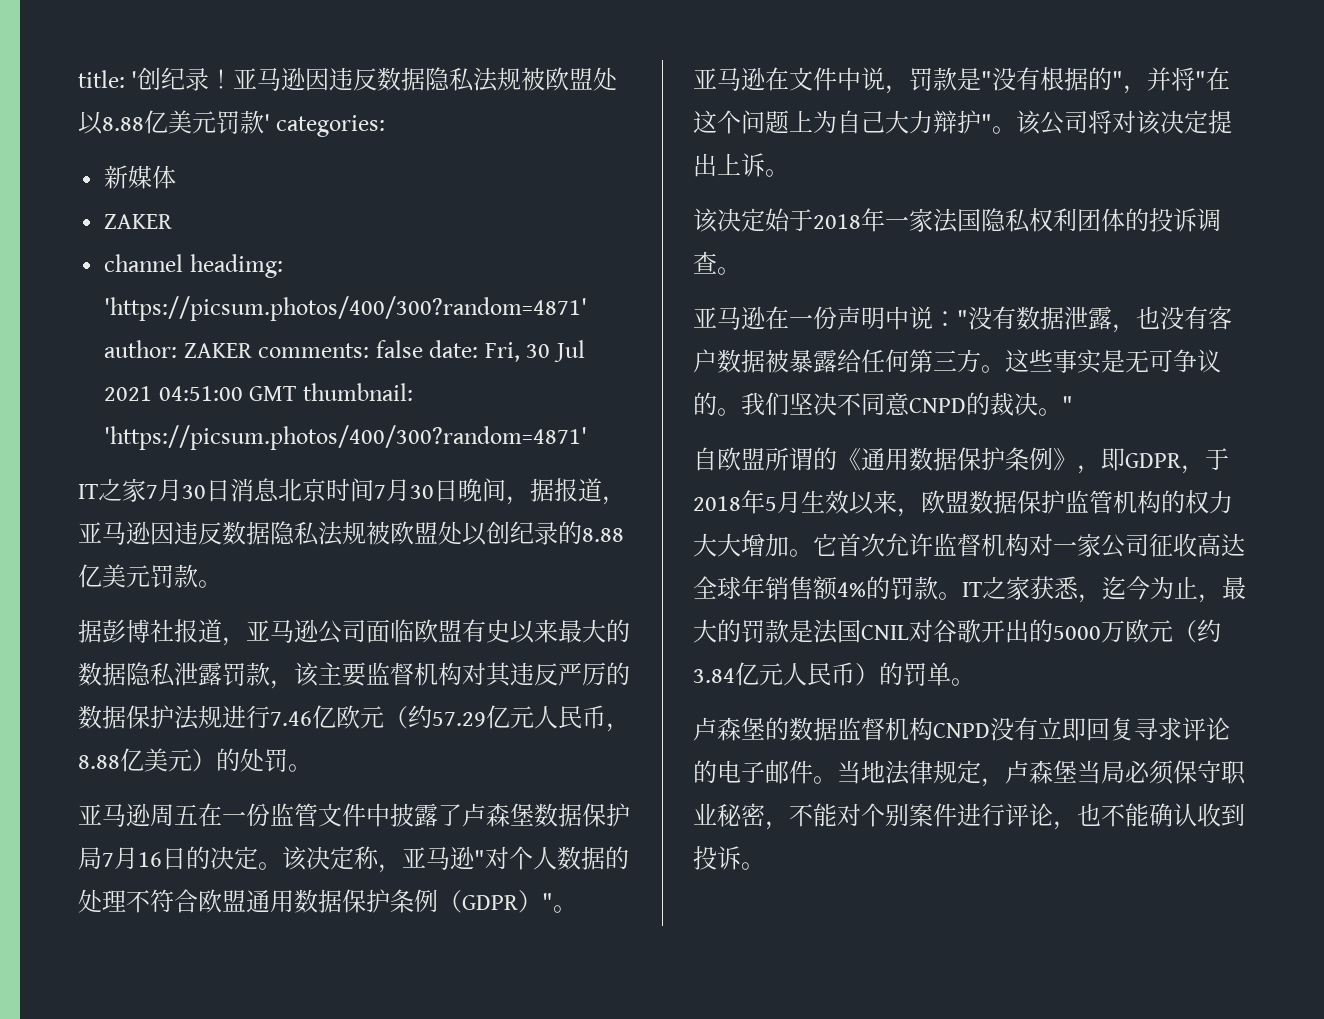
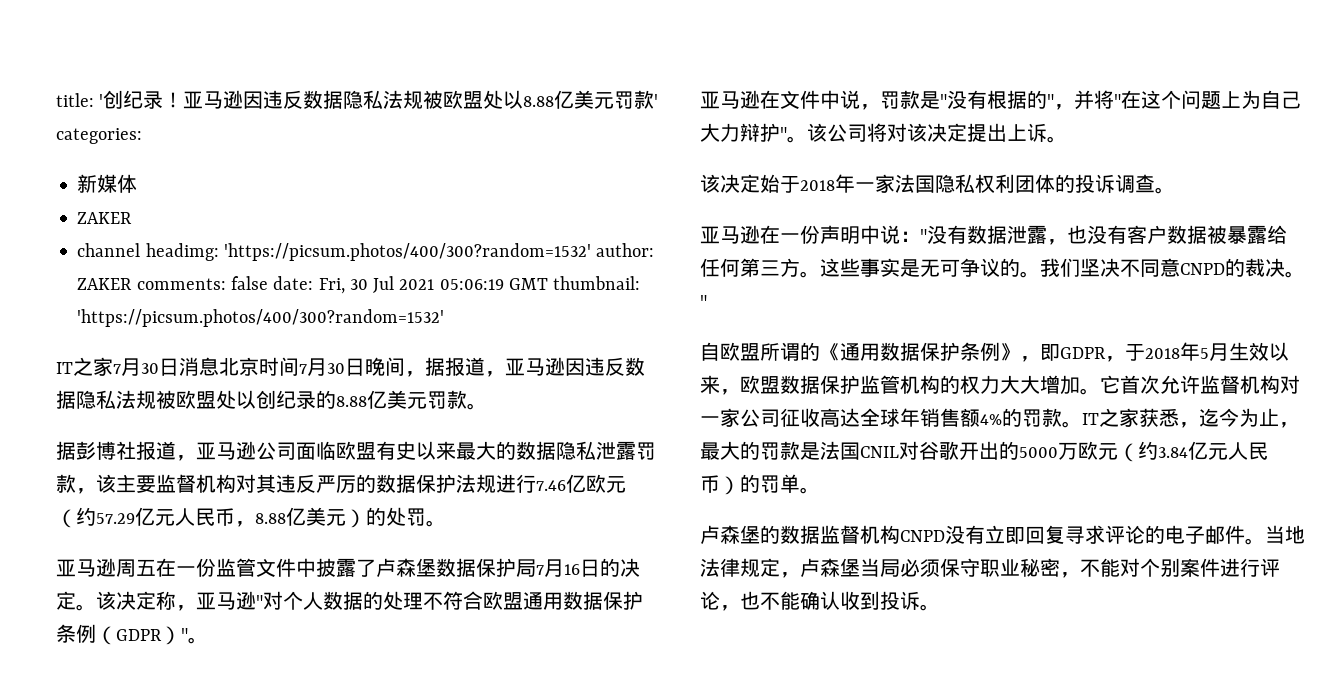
[104,296,588,321] 'https://picsum.photos/400/300?random=4871' -> [223,243,591,261] 'https://picsum.photos/400/300?random=1532'
[158,386,243,401] 04:51:00 -> [439,279,504,290] 05:06:19
[104,425,588,450] 'https://picsum.photos/400/300?random=4871' -> [77,309,445,327] 'https://picsum.photos/400/300?random=1532'

